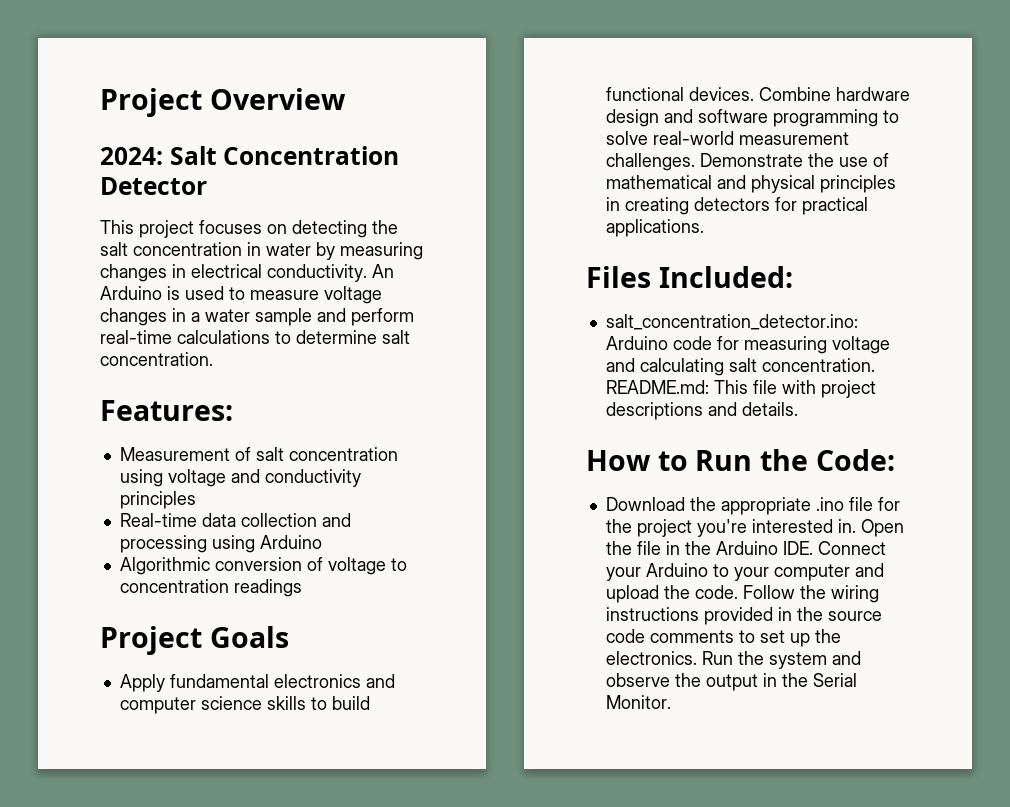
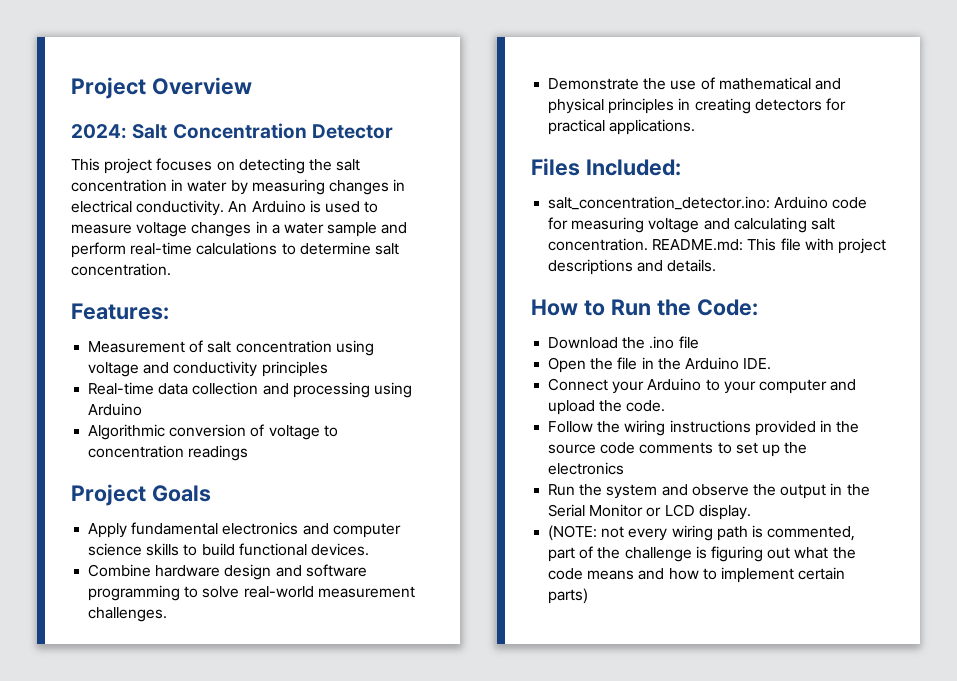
(754, 94) none -> (369, 549) //
(695, 162) none -> (168, 614) //
[720,497,811,515] appropriate -> (646, 343) none
[877,497,900,511] [605,519,856,537] for the project you're interested in. -> (699, 342) //
(813, 548) none -> (772, 364) //
(738, 592) none -> (666, 406) //
[605,651,697,665] electronics. -> [548,462,625,475] electronics //
[605,695,671,709] Monitor. -> [589,504,751,520] [548,525,856,541] [548,546,856,562] [548,567,846,583] [548,588,589,604] Monitor or LCD display. // (NOTE: not every wiring path is commented, part of the challenge is figuring out what the code means and how to implement certain parts)

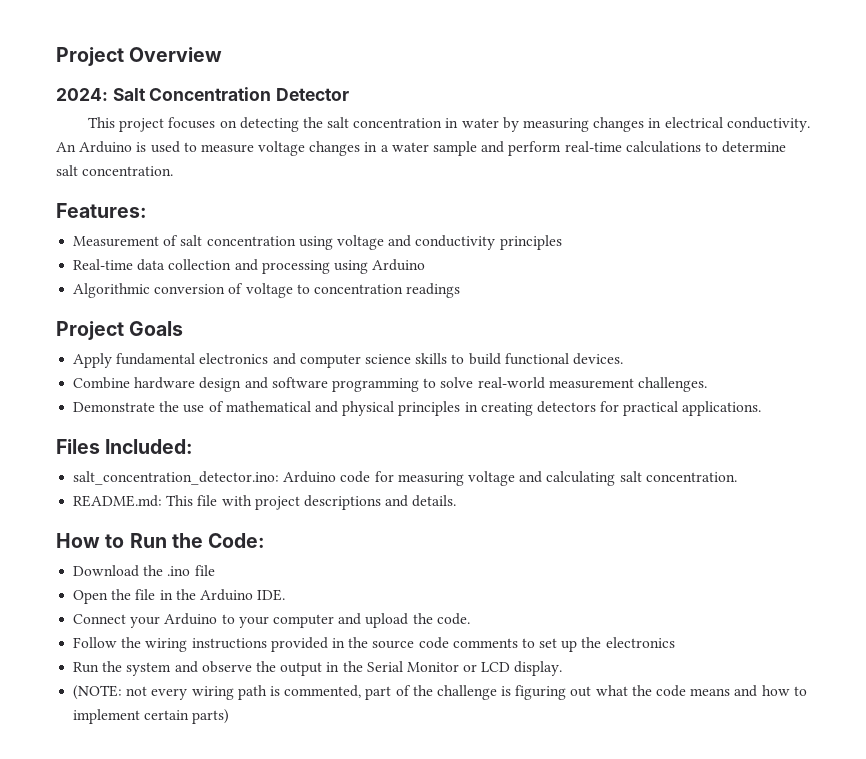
(649, 244) none -> (737, 477) //

